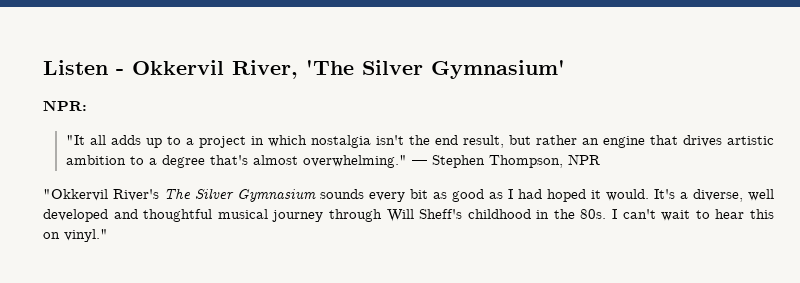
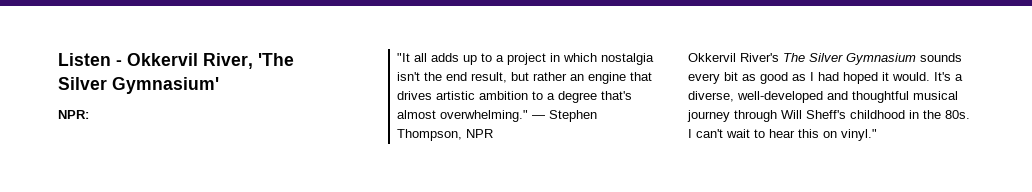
[43,189,108,201] "Okkervil -> [688,53,736,62] Okkervil
[748,189,774,201] [43,209,108,222] well developed -> [737,91,823,103] well-developed

